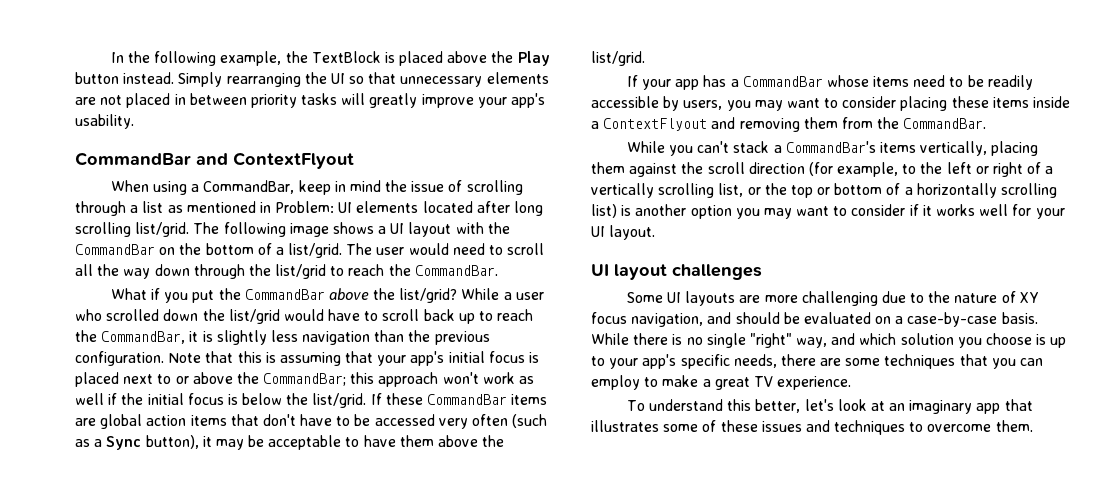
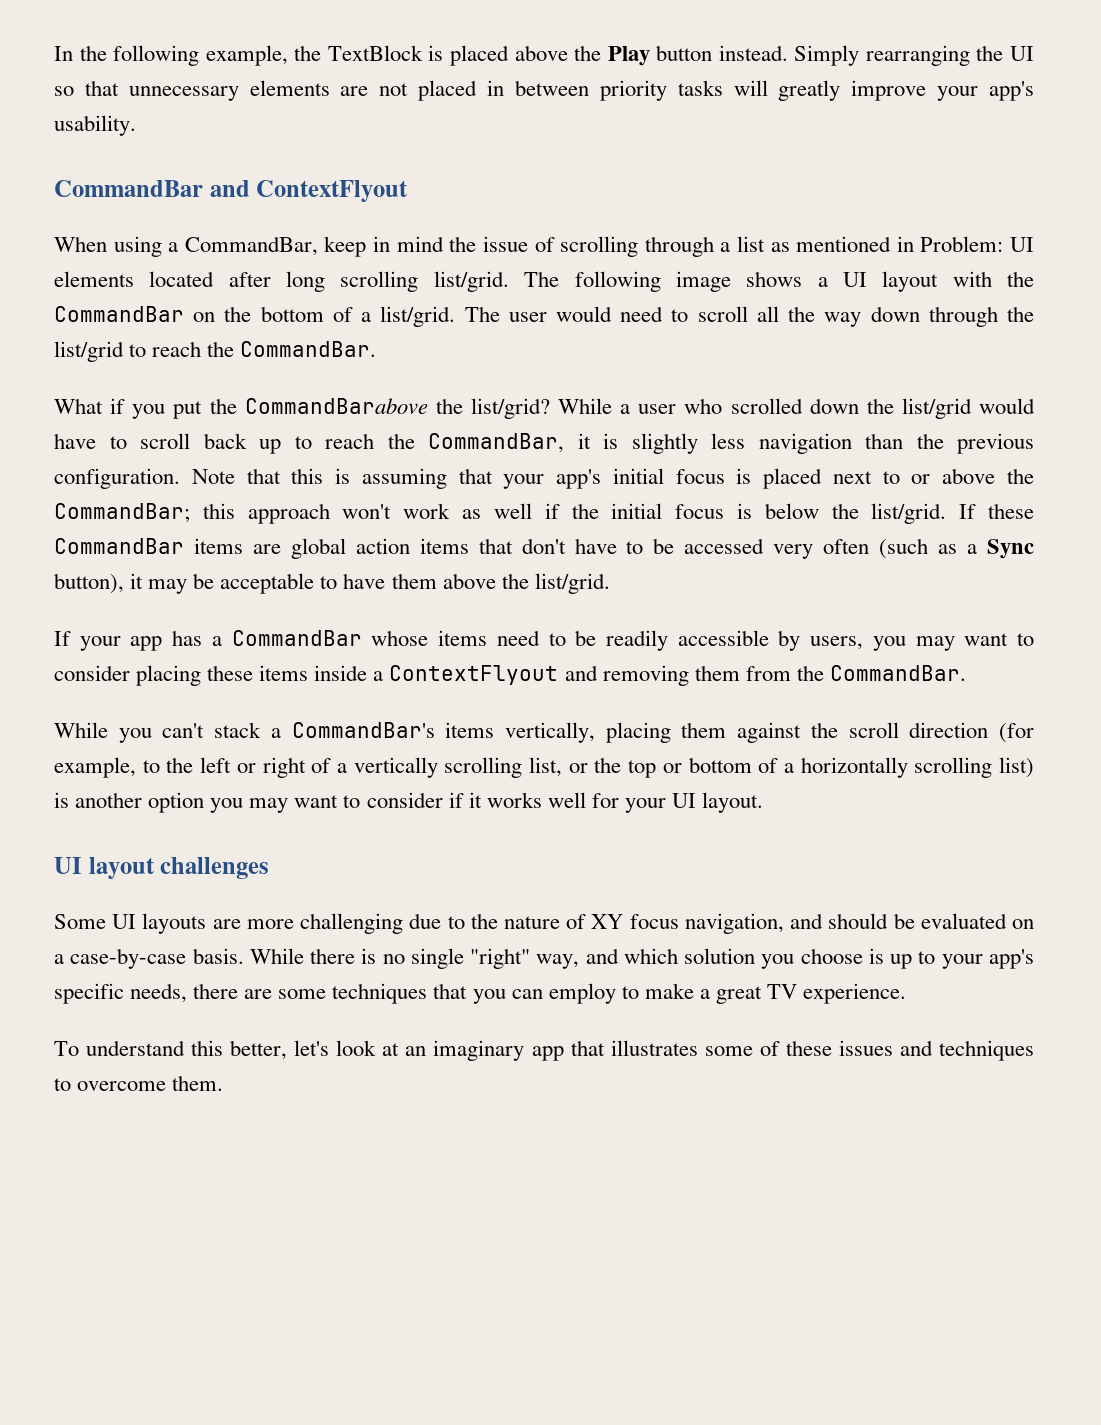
[244,288,369,300] CommandBar above -> [244,398,428,414] CommandBarabove

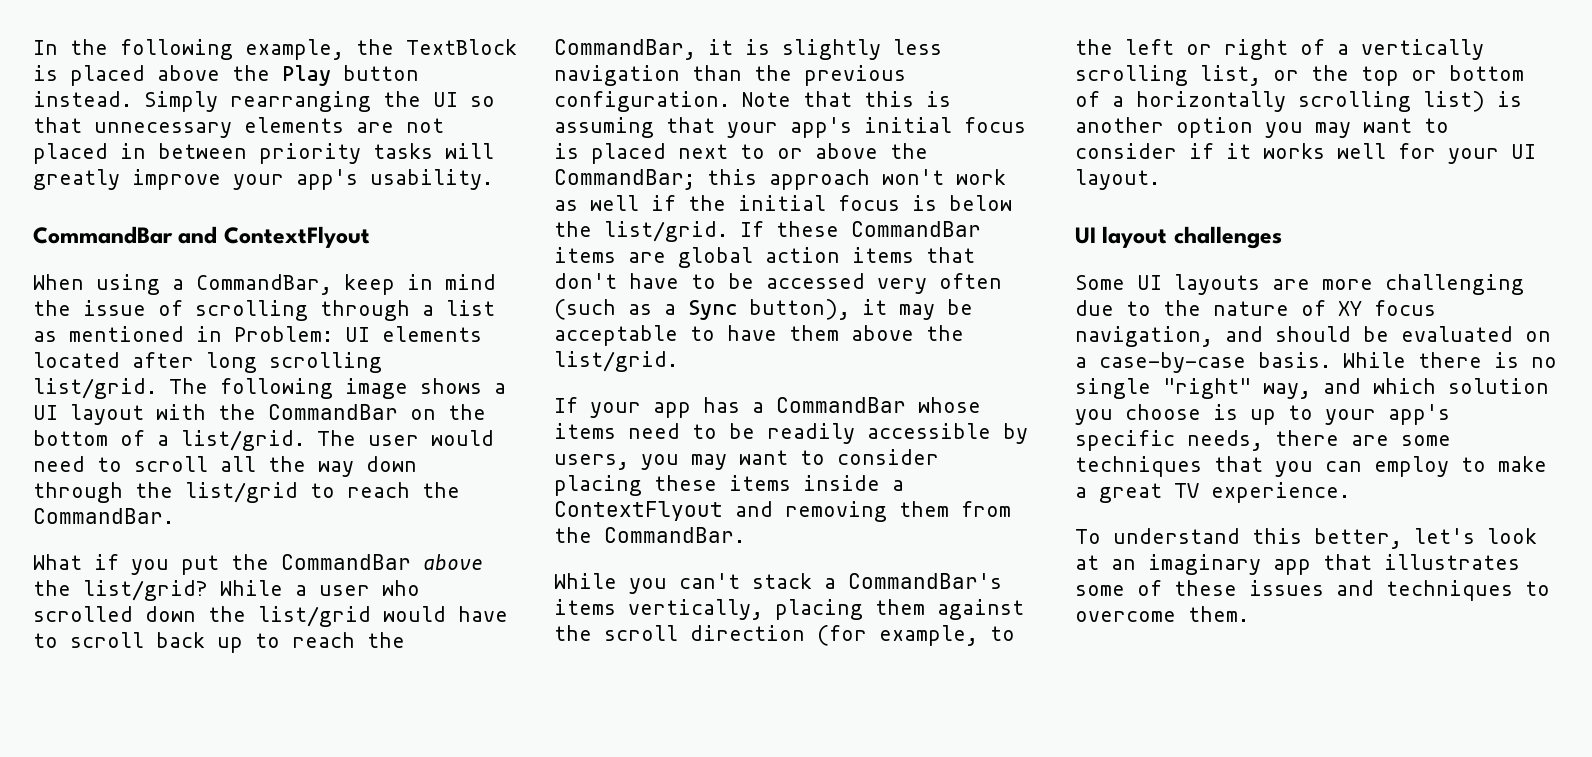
[244,398,428,414] CommandBarabove -> [281,554,483,570] CommandBar above

